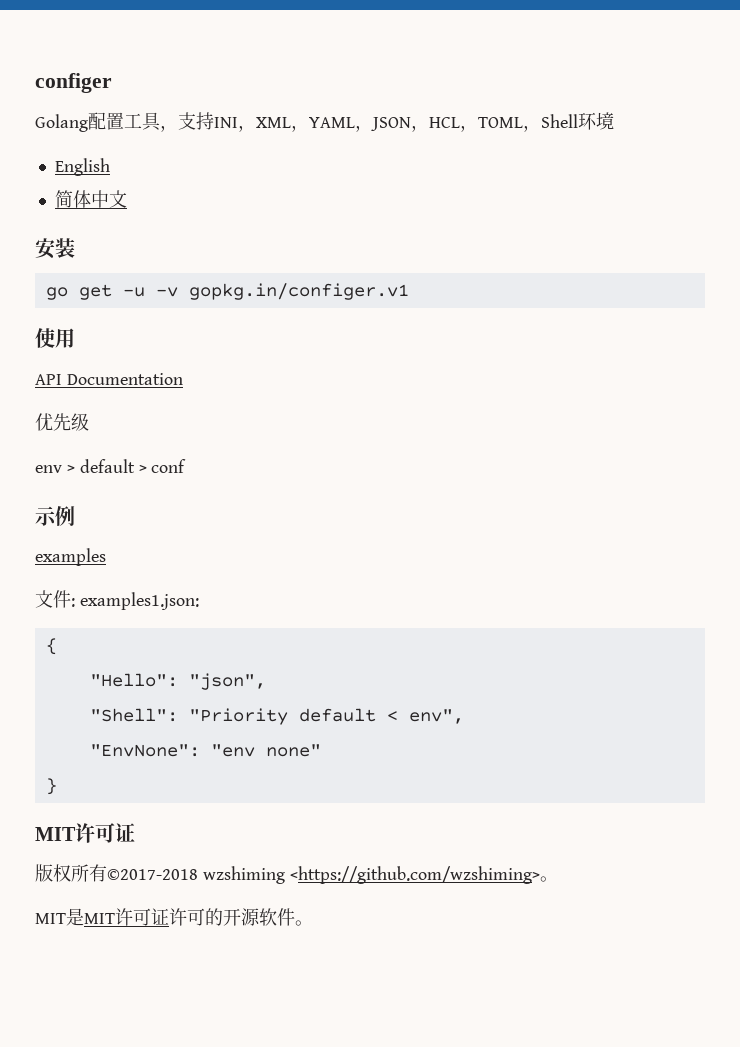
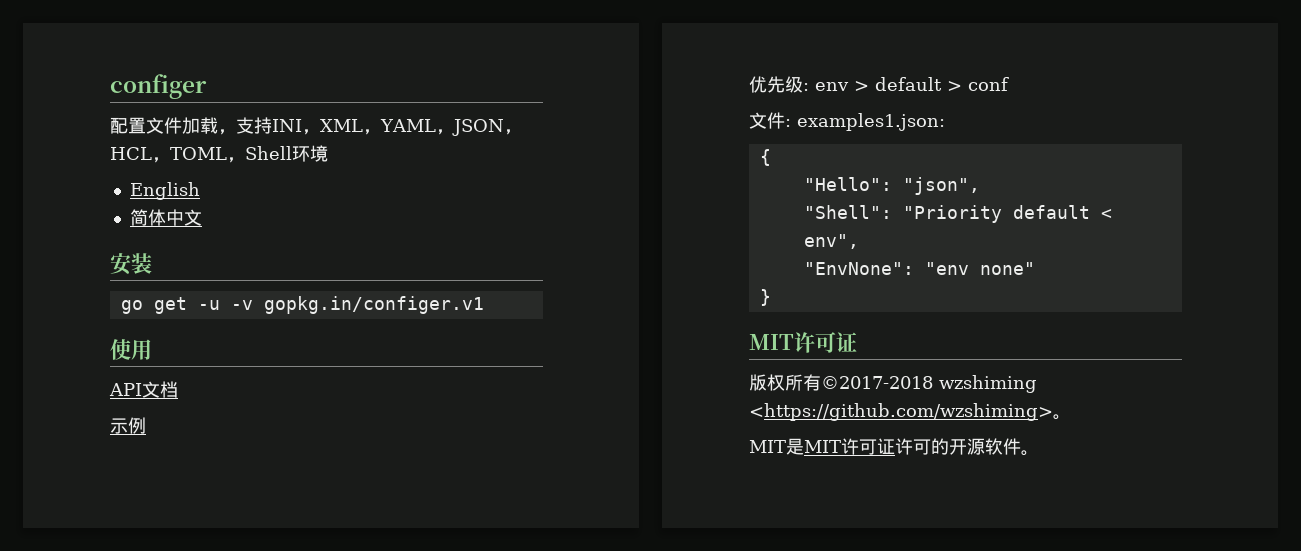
[35,112,161,132] Golang配置工具 -> [110,117,218,134] 配置文件加载
[66,373,183,385] Documentation -> [142,381,178,398] [110,417,146,434] 文档 // 示例
(89, 422) // -> [803,83,809,91] :
[35,505,75,526] [35,548,106,566] // 示例 // examples -> (1009, 84) none

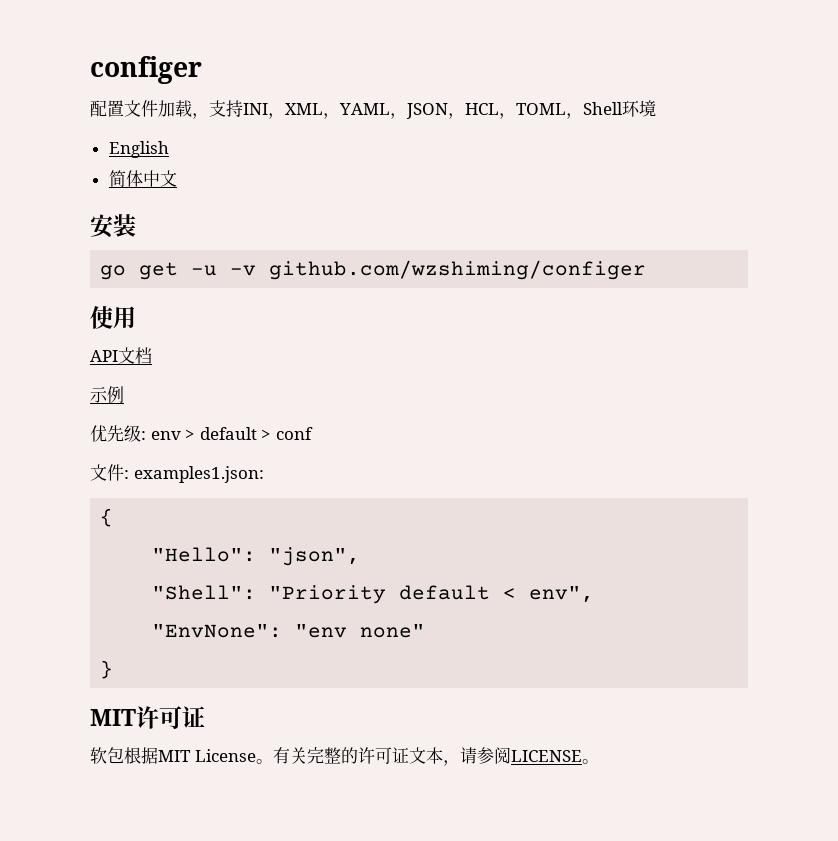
[263,296,484,314] gopkg.in/configer.v1 -> [269,260,647,280] github.com/wzshiming/configer
[749,374,1037,393] [749,403,1071,421] [749,438,1021,455] 版权所有©2017-2018 wzshiming <https://github.com/wzshiming>。 // MIT是MIT许可证许可的开源软件 -> [90,747,582,766] 软包根据MIT License。有关完整的许可证文本，请参阅LICENSE

